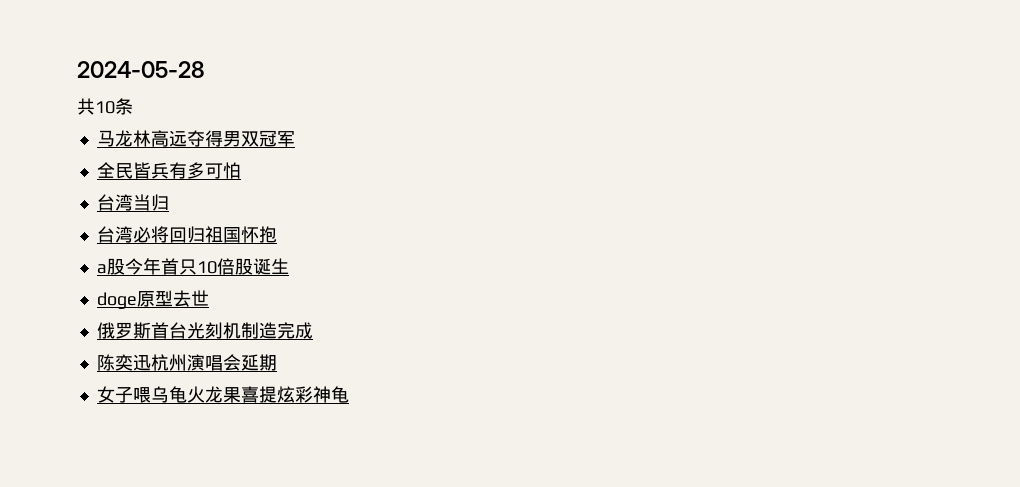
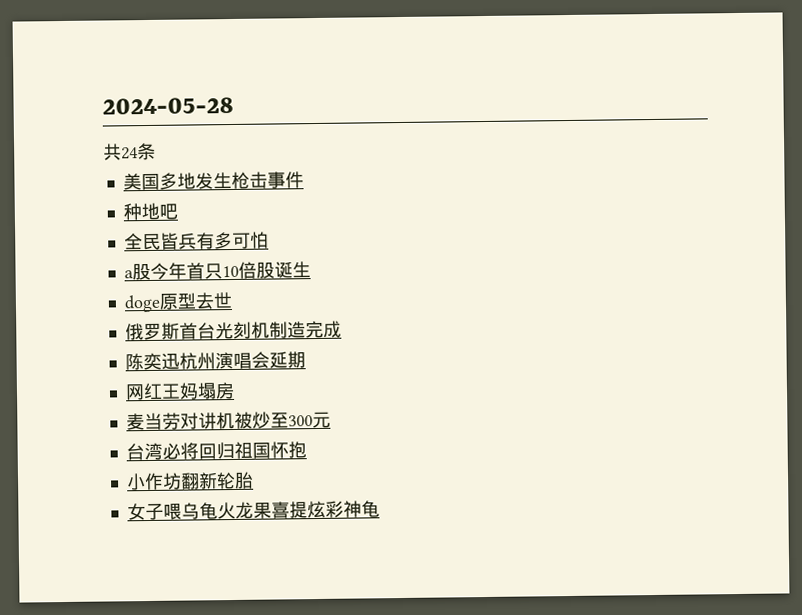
[95,101,115,114] 10 -> [121,147,138,160] 24
[96,130,295,147] [96,162,241,179] [96,194,169,211] [96,226,277,243] 马龙林高远夺得男双冠军 // 全民皆兵有多可怕 // 台湾当归 // 台湾必将回归祖国怀抱 -> [122,171,304,191] [122,202,178,221] [123,231,269,251] 美国多地发生枪击事件 // 种地吧 // 全民皆兵有多可怕
(277, 362) none -> [124,381,235,401] [125,411,331,431] [125,441,307,461] [125,471,254,491] // 网红王妈塌房 // 麦当劳对讲机被炒至300元 // 台湾必将回归祖国怀抱 // 小作坊翻新轮胎

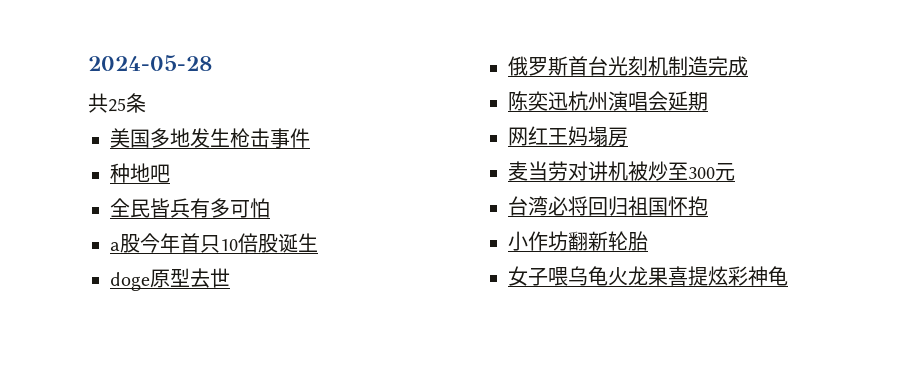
[121,147,138,160] 24 -> [108,98,126,112] 25

